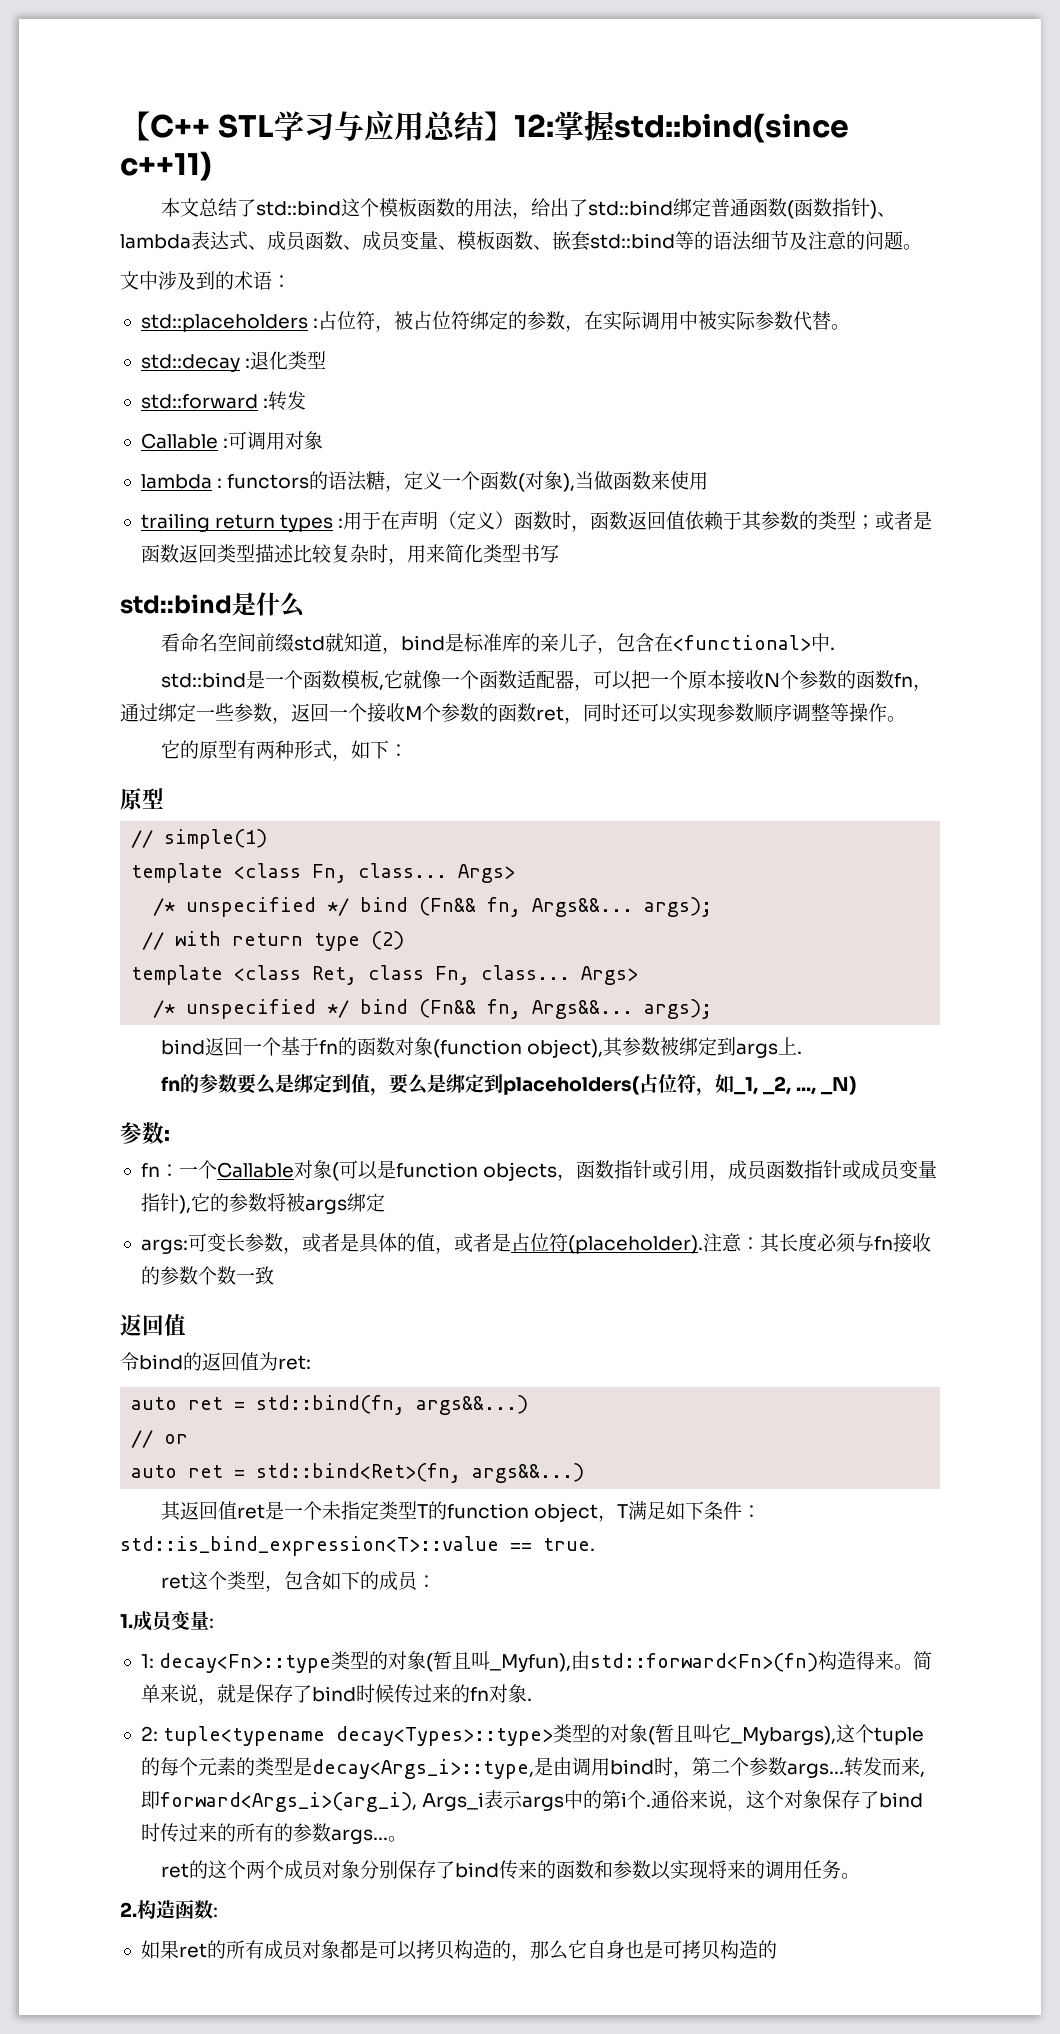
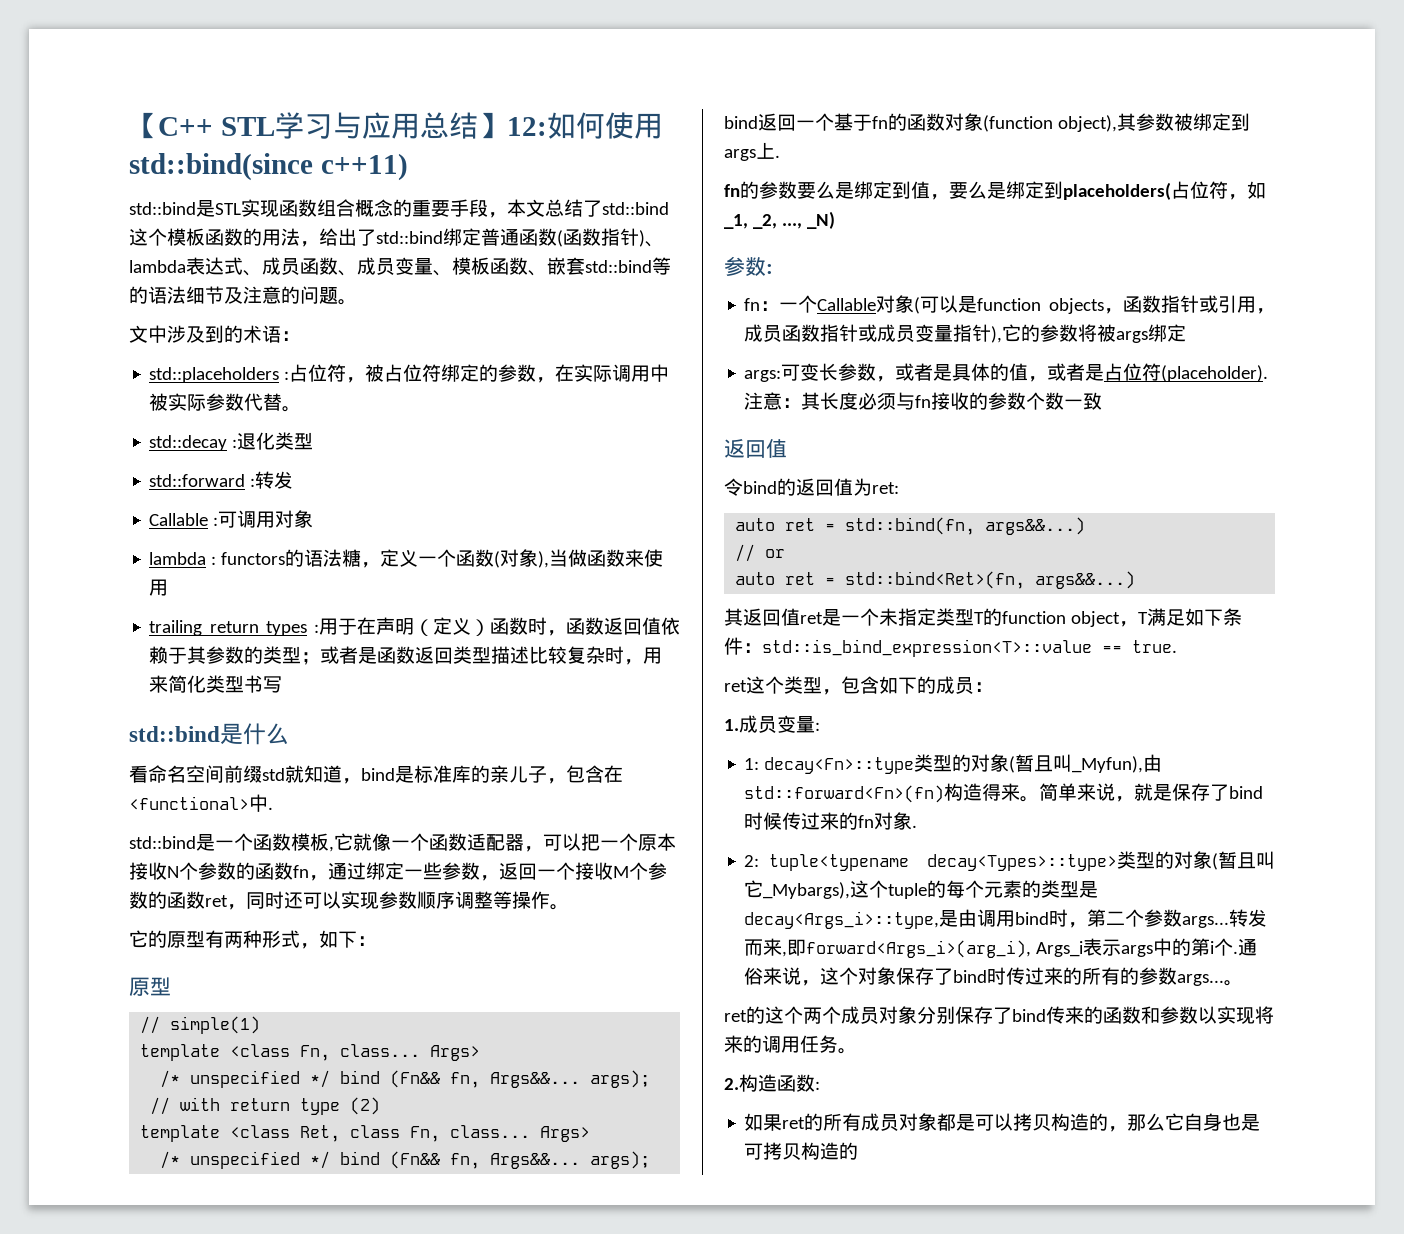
[554,110,617,141] 掌握 -> [546,112,663,139] 如何使用
(212, 166) none -> [129,199,507,218] std::bind是STL实现函数组合概念的重要手段，

